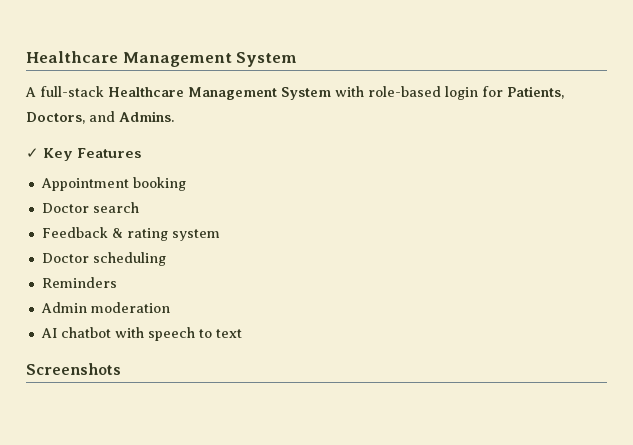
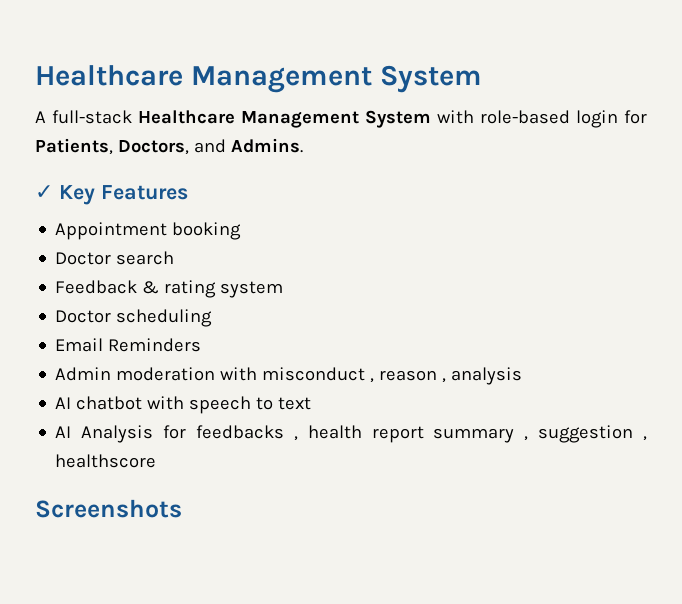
(166, 259) none -> [55,338,104,352] Email
(170, 307) none -> [220,367,523,385] with misconduct , reason , analysis
(242, 333) none -> [55,425,647,443] [55,454,157,468] // AI Analysis for feedbacks , health report summary , suggestion , healthscore

